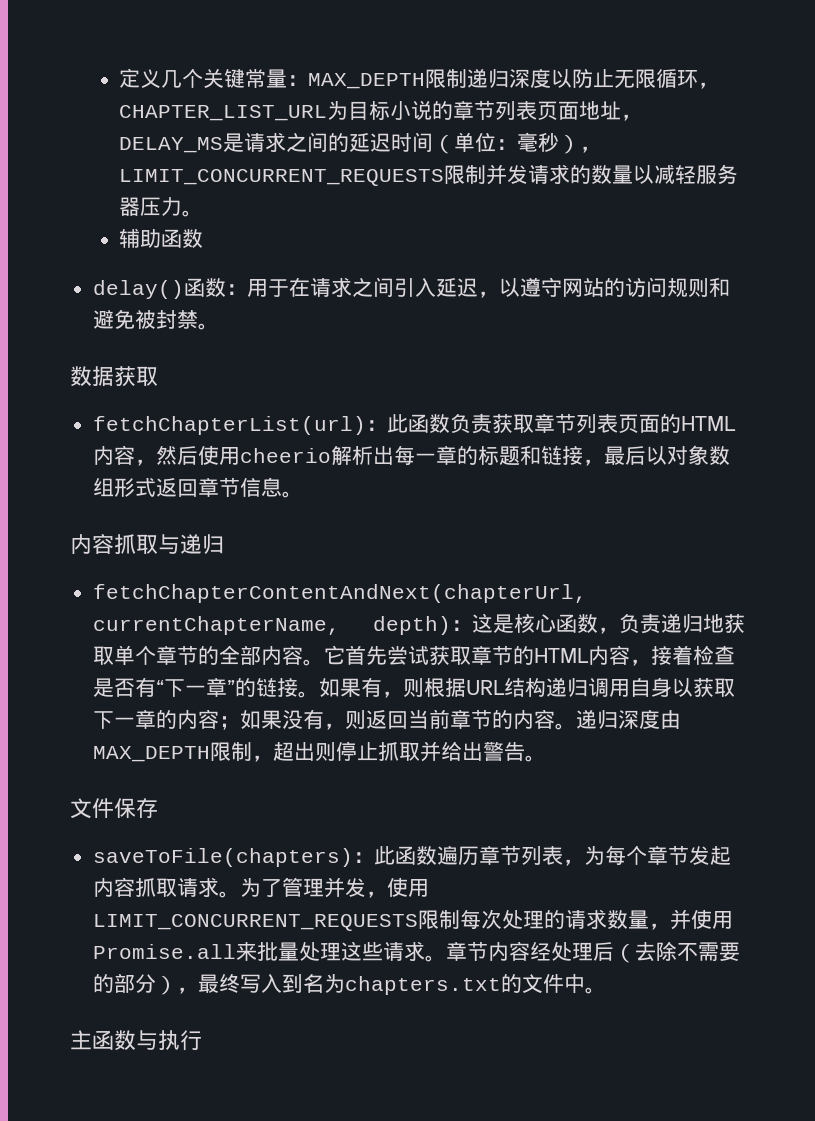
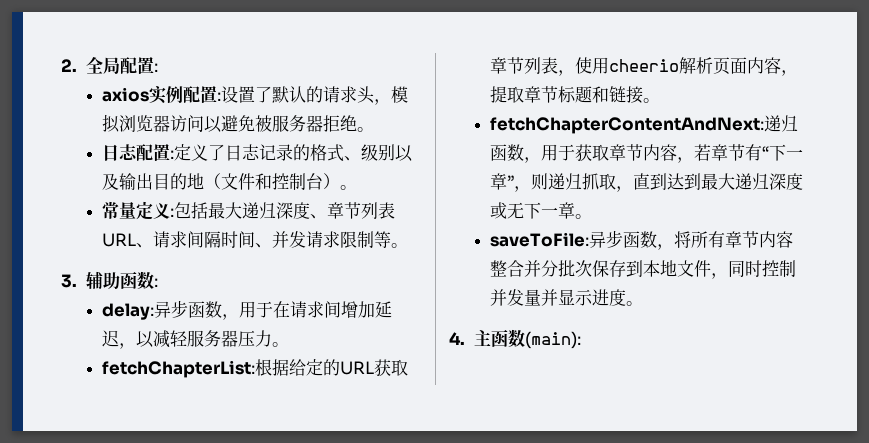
[119,68,720,89] [119,100,643,121] [119,132,602,154] [119,164,634,186] 定义几个关键常量：MAX_DEPTH限制递归深度以防止无限循环，CHAPTER_LIST_URL为目标小说的章节列表页面地址，DELAY_MS是请求之间的延迟时间（单位：毫秒），LIMIT_CONCURRENT_REQUESTS限制并发请求的数量 -> [61,57,158,74] [102,86,409,105] [102,114,375,133] [102,144,414,162] [102,173,358,190] [102,201,396,220] [102,231,409,248] [61,271,158,290] [102,300,393,320] [102,330,137,349] 2.全局配置: // axios实例配置:设置了默认的请求头，模拟浏览器访问以避免被服务器拒绝。 // 日志配置:定义了日志记录的格式、级别以及输出目的地（文件和控制台）。 // 常量定义:包括最大递归深度、章节列表URL、请求间隔时间、并发请求限制等。 // 3.辅助函数: // delay:异步函数，用于在请求间增加延迟，
[119,228,204,248] [92,277,730,299] [92,309,219,330] [70,366,158,387] [92,413,736,435] [92,445,730,466] [92,477,303,498] [70,534,224,554] [92,584,587,603] [92,613,745,635] [92,645,735,666] [92,677,735,698] [92,709,681,730] [92,741,546,762] [70,798,158,819] [92,845,731,867] [92,877,429,898] [92,909,733,931] [92,941,740,963] [92,973,606,995] [70,1030,202,1051] 辅助函数 // delay()函数：用于在请求之间引入延迟，以遵守网站的访问规则和避免被封禁。 // 数据获取 // fetchChapterList(url)：此函数负责获取章节列表页面的HTML内容，然后使用cheerio解析出每一章的标题和链接，最后以对象数组形式返回章节信息。 // 内容抓取与递归 // fetchChapterContentAndNext(chapterUrl, currentChapterName, depth)：这是核心函数，负责递归地获取单个章节的全部内容。它首先尝试获取章节的HTML内容，接着检查是否有“下一章”的链接。如果有，则根据URL结构递归调用自身以获取下一章的内容；如果没有，则返回当前章节的内容。递归深度由MAX_DEPTH限制，超出则停止抓取并给出警告。 // 文件保存 // saveToFile(chapters)：此函数遍历章节列表，为每个章节发起内容抓取请求。为了管理并发，使用LIMIT_CONCURRENT_REQUESTS限制每次处理的请求数量，并使用Promise.all来批量处理这些请求。章节内容经处理后（去除不需要的部分），最终写入到名为chapters.txt的文件中。 // 主函数与执行 -> [102,359,409,378] [490,57,799,76] [490,86,661,104] [490,115,799,134] [490,144,804,163] [490,173,804,192] [490,202,593,219] [490,230,794,250] [490,260,797,279] [490,289,644,306] [449,329,581,349] fetchChapterList:根据给定的URL获取章节列表，使用cheerio解析页面内容，提取章节标题和链接。 // fetchChapterContentAndNext:递归函数，用于获取章节内容，若章节有“下一章”，则递归抓取，直到达到最大递归深度或无下一章。 // saveToFile:异步函数，将所有章节内容整合并分批次保存到本地文件，同时控制并发量并显示进度。 // 4.主函数(main):

